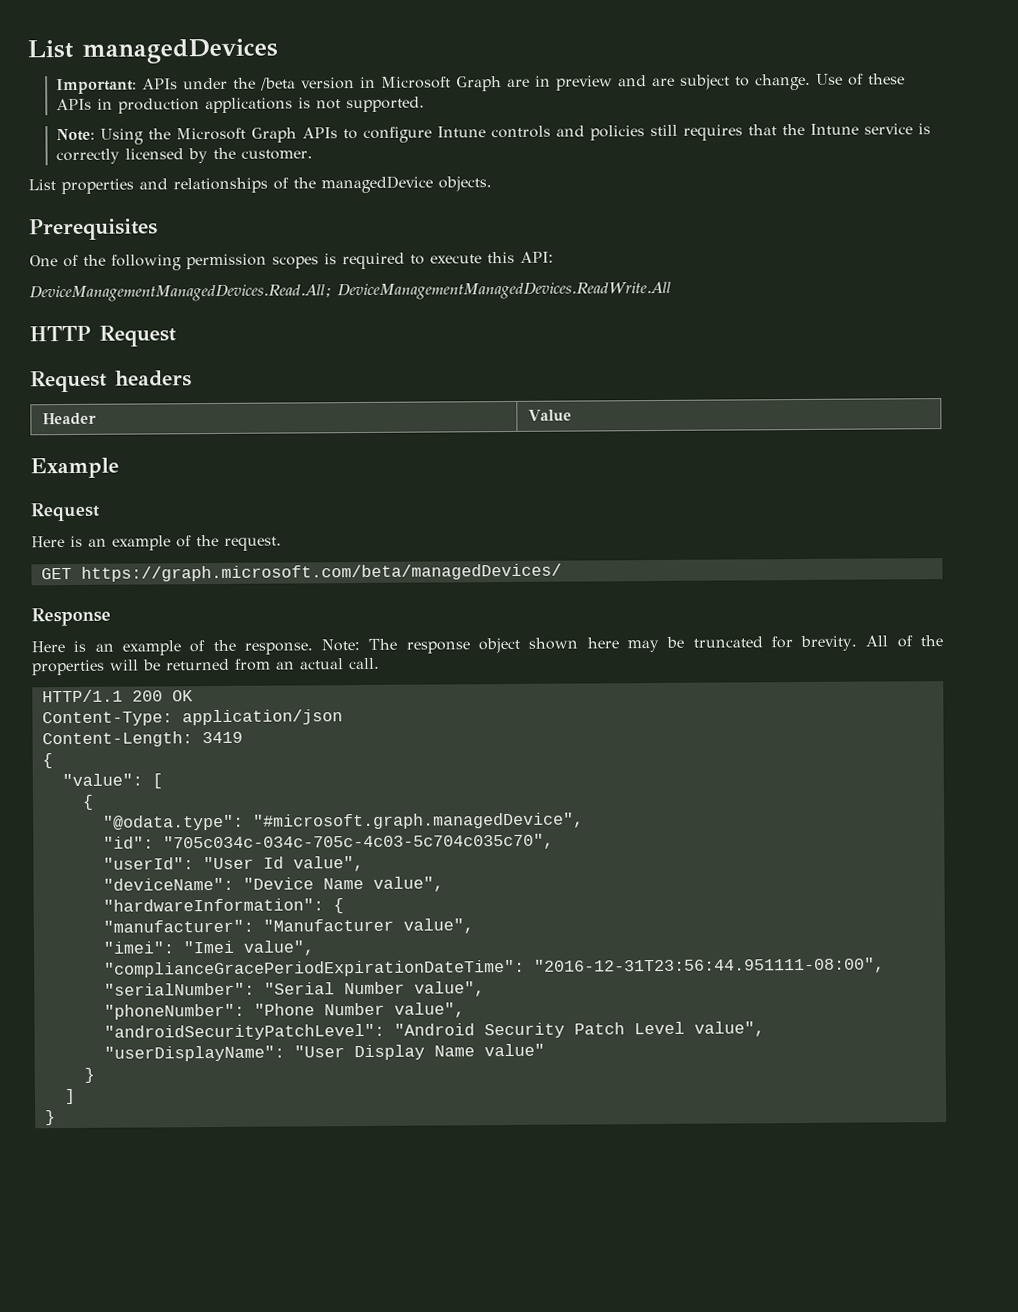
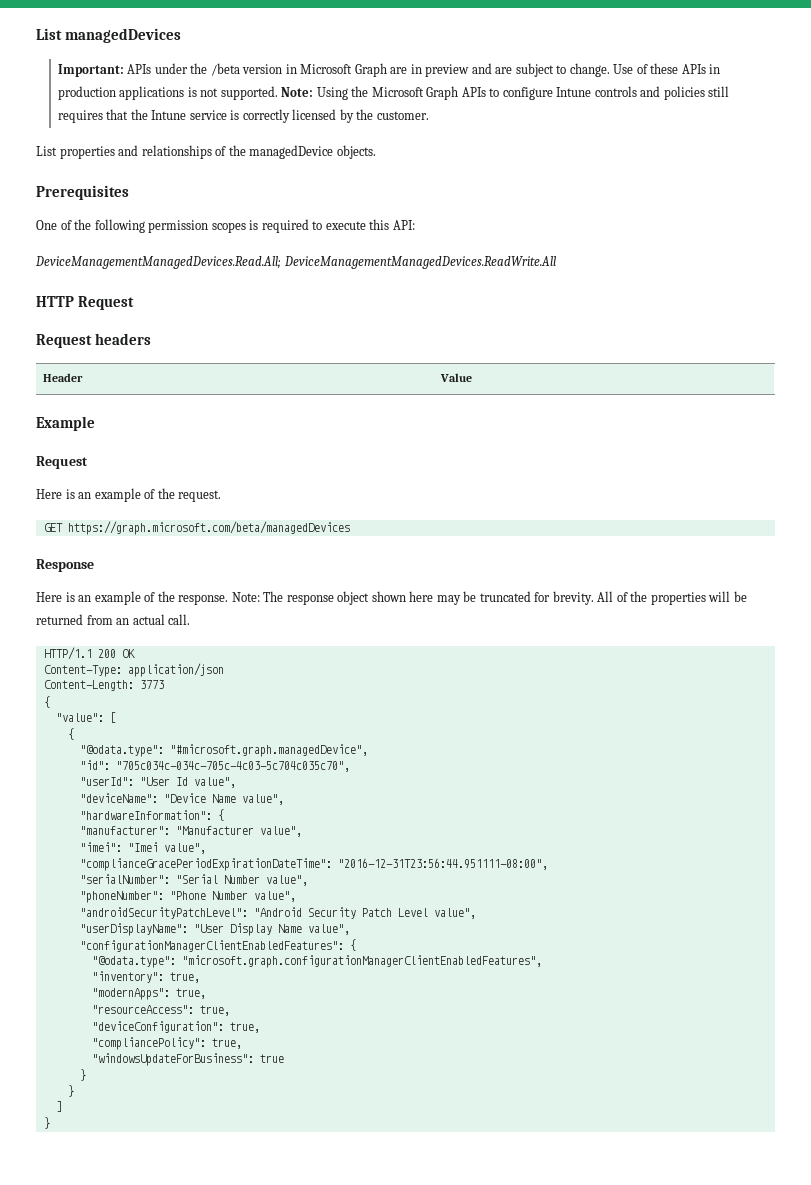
(425, 104) // -> (278, 93) none
[80,563,562,582] https://graph.microsoft.com/beta/managedDevices/ -> [67,521,350,535] https://graph.microsoft.com/beta/managedDevices
[201,731,243,744] 3419 -> [139,680,164,689] 3773
[483,1043,545,1057] value" -> [307,924,350,935] [79,939,356,952] [91,955,542,968] [91,971,200,983] [91,988,206,1000] [91,1005,230,1016] [91,1021,260,1033] [91,1037,242,1050] [91,1053,284,1066] [79,1069,86,1081] value", // "configurationManagerClientEnabledFeatures": { // "@odata.type": "microsoft.graph.configurationManagerClientEnabledFeatures", // "inventory": true, // "modernApps": true, // "resourceAccess": true, // "deviceConfiguration": true, // "compliancePolicy": true, // "windowsUpdateForBusiness": true // }

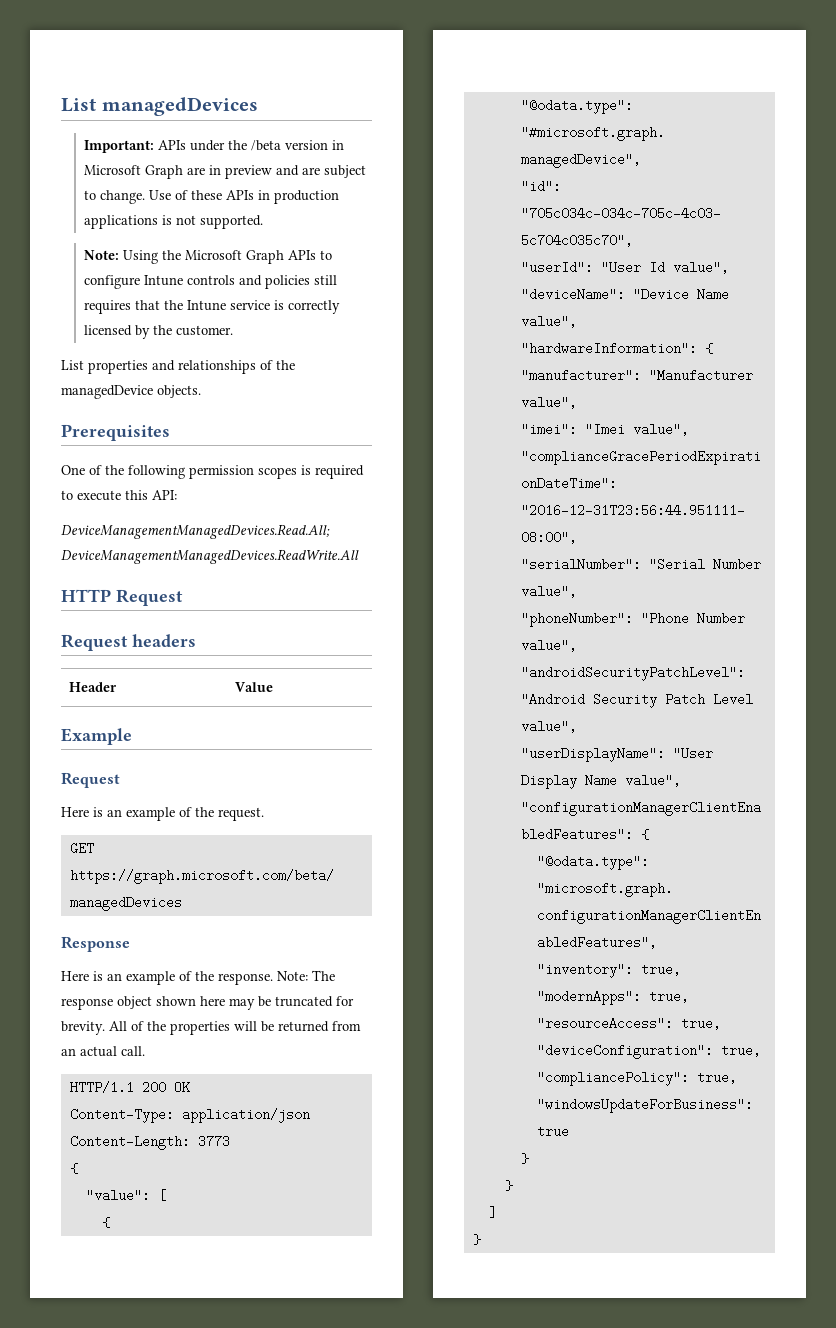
(278, 93) none -> (264, 222) //

